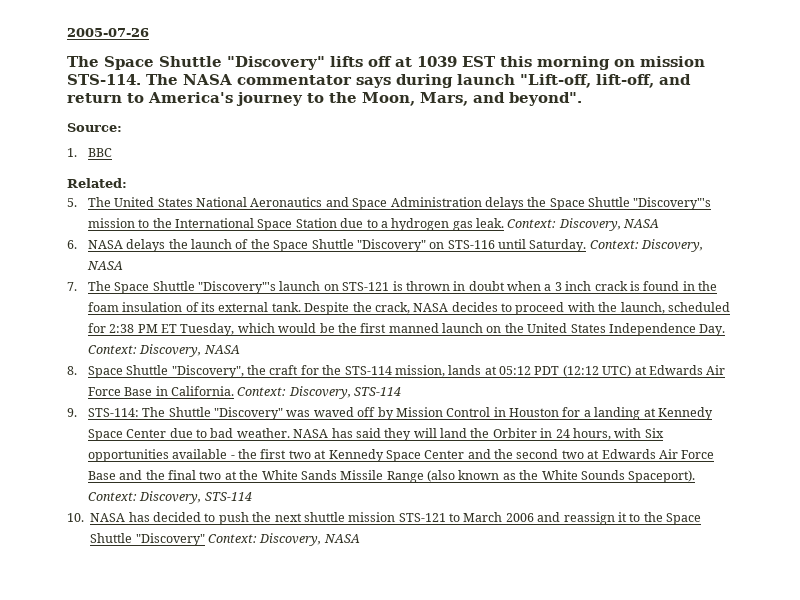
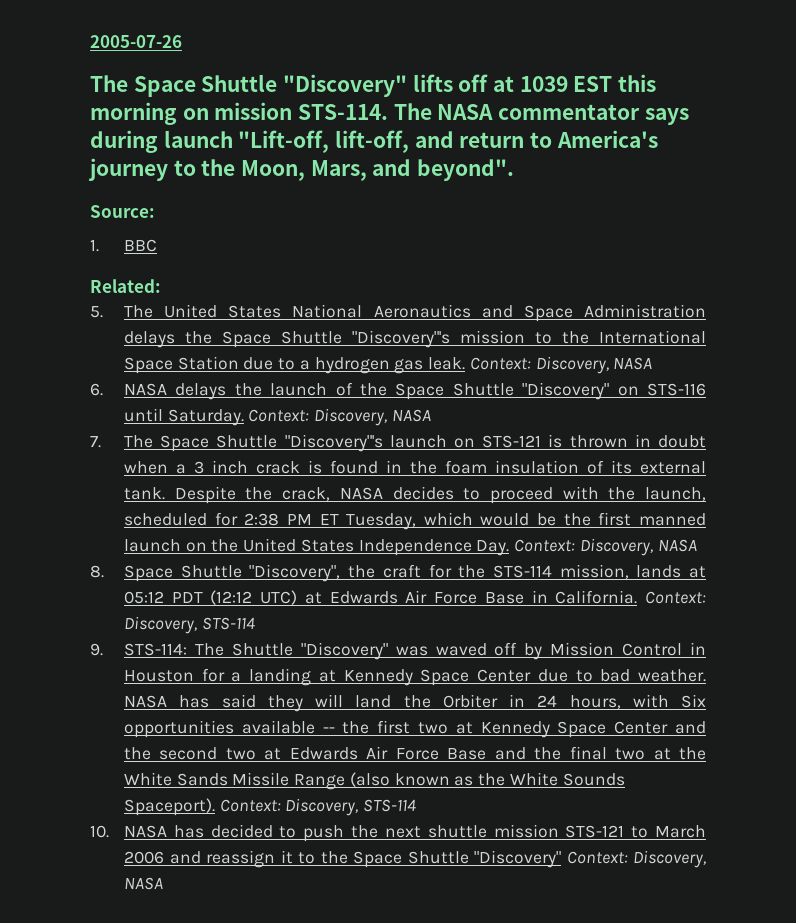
[230,455,235,459] - -> [322,727,335,733] --

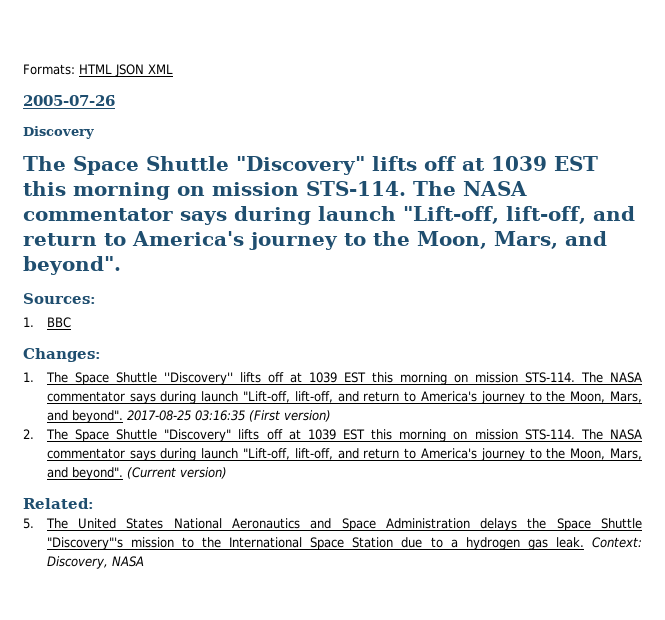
(90, 41) none -> [23,64,173,77] Formats: HTML JSON XML //
(182, 41) none -> [23,126,94,139] // Discovery
[90,205,155,218] Source: -> [23,293,96,304] Sources:
(158, 245) none -> [23,348,101,362] [23,372,642,385] [46,391,643,404] [46,410,331,423] [23,429,642,442] [46,448,643,461] [46,467,227,480] // Changes: // 1. The Space Shuttle ''Discovery'' lifts off at 1039 EST this morning on mission STS-114. The NASA commentator says during launch "Lift-off, lift-off, and return to America's journey to the Moon, Mars, and beyond". 2017-08-25 03:16:35 (First version) // 2. The Space Shuttle "Discovery" lifts off at 1039 EST this morning on mission STS-114. The NASA commentator says during launch "Lift-off, lift-off, and return to America's journey to the Moon, Mars, and beyond". (Current version)
[90,382,706,400] [124,408,431,426] [90,434,706,452] [124,460,707,474] [124,486,706,504] [124,512,707,530] [124,538,697,556] [90,564,706,582] [124,590,706,605] [124,616,255,634] [90,642,706,660] [124,668,706,686] [124,694,707,712] [124,720,706,738] [124,746,707,760] [124,772,625,790] [124,798,417,816] [90,824,706,842] [124,850,707,868] [124,877,164,890] // 6. NASA delays the launch of the Space Shuttle "Discovery" on STS-116 until Saturday. Context: Discovery, NASA // 7. The Space Shuttle "Discovery"'s launch on STS-121 is thrown in doubt when a 3 inch crack is found in the foam insulation of its external tank. Despite the crack, NASA decides to proceed with the launch, scheduled for 2:38 PM ET Tuesday, which would be the first manned launch on the United States Independence Day. Context: Discovery, NASA // 8. Space Shuttle "Discovery", the craft for the STS-114 mission, lands at 05:12 PDT (12:12 UTC) at Edwards Air Force Base in California. Context: Discovery, STS-114 // 9. STS-114: The Shuttle "Discovery" was waved off by Mission Control in Houston for a landing at Kennedy Space Center due to bad weather. NASA has said they will land the Orbiter in 24 hours, with Six opportunities available -- the first two at Kennedy Space Center and the second two at Edwards Air Force Base and the final two at the White Sands Missile Range (also known as the White Sounds Spaceport). Context: Discovery, STS-114 // 10. NASA has decided to push the next shuttle mission STS-121 to March 2006 and reassign it to the Space Shuttle "Discovery" Context: Discovery, NASA -> (144, 561) none

